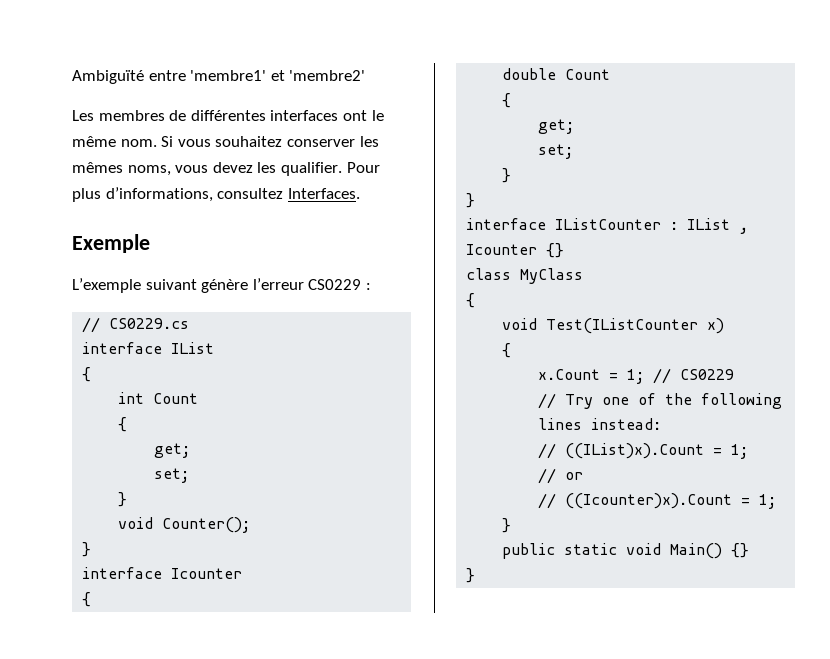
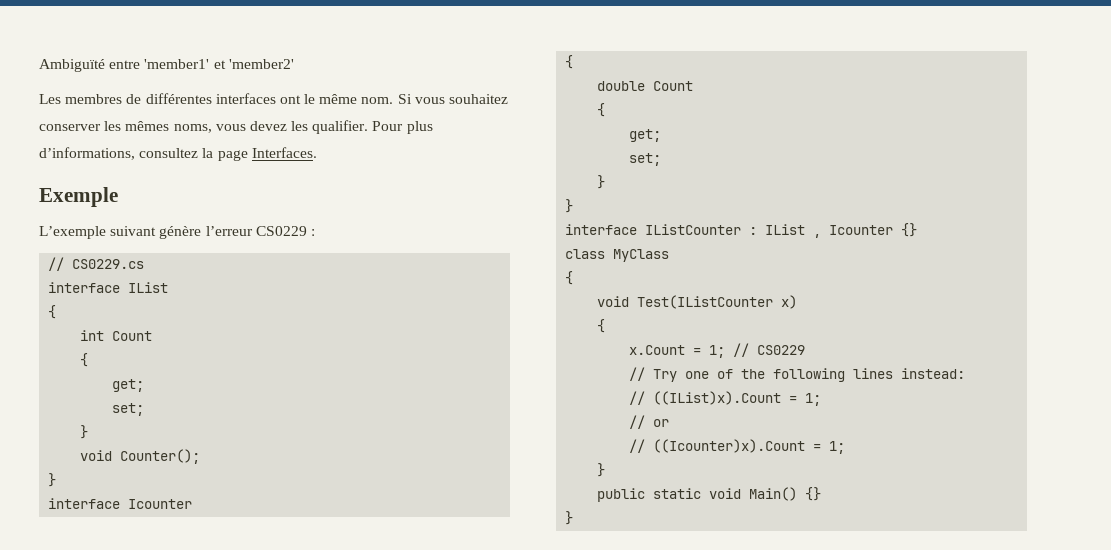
[190,70,366,81] 'membre1' et 'membre2' -> [144,59,294,69] 'member1' et 'member2'
(284, 193) none -> [202,148,248,161] la page

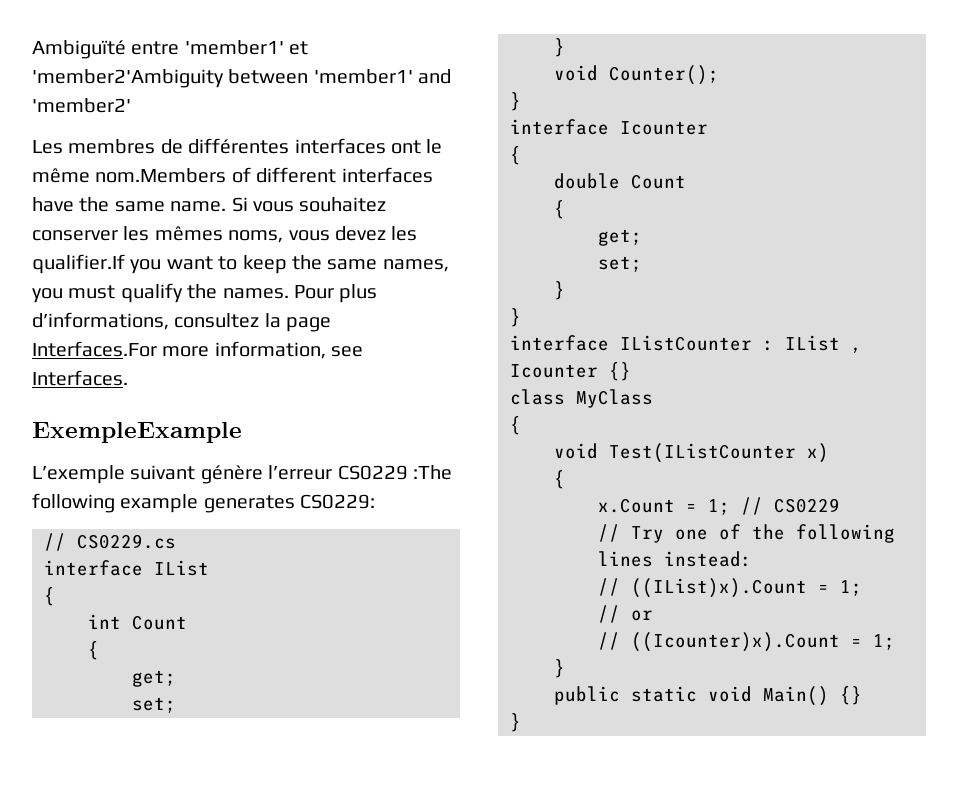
(226, 64) none -> [32,69,452,88] 'member2'Ambiguity between 'member1' and
[361,97,394,104] nom. -> [95,167,433,183] [32,197,227,212] nom.Members of different interfaces have the same name.
[312,120,369,134] qualifier. -> [32,254,449,274] [32,283,289,303] qualifier.If you want to keep the same names, you must qualify the names.
(248, 155) none -> [32,341,364,359] Interfaces.For more information, see
[39,187,118,207] Exemple -> [32,422,242,443] ExempleExample
[310,229,315,236] : -> [413,465,452,480] [32,493,376,513] :The following example generates CS0229:

